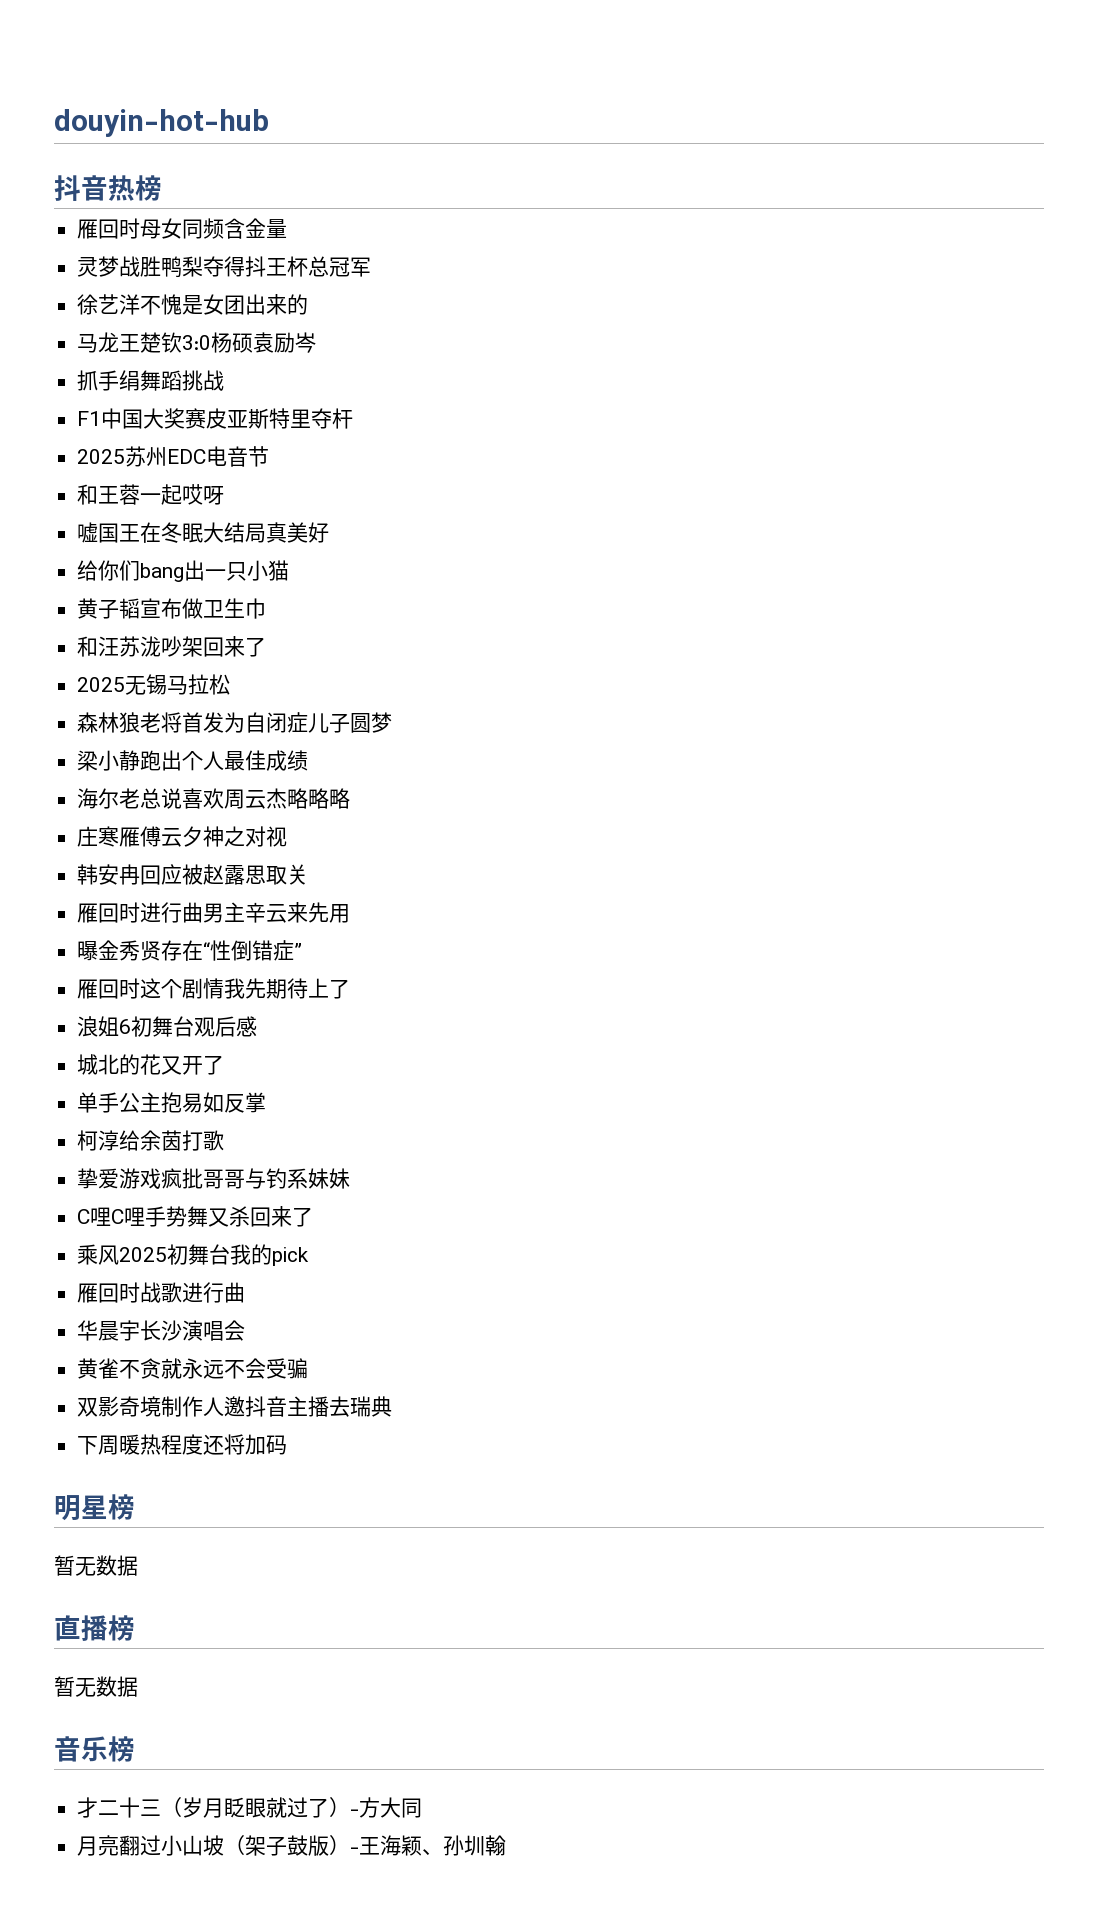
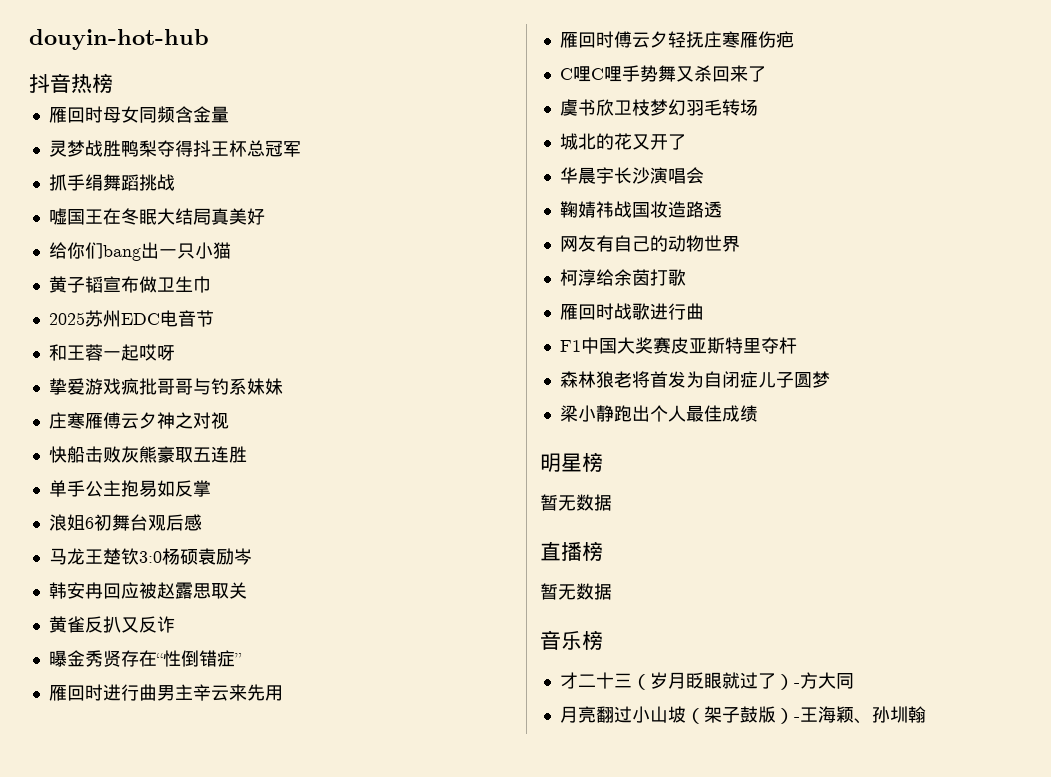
[77,294,309,315] [77,332,317,353] [77,370,225,391] [77,408,354,429] [77,446,270,467] [77,484,225,505] 徐艺洋不愧是女团出来的 // 马龙王楚钦3:0杨硕袁励岑 // 抓手绢舞蹈挑战 // F1中国大奖赛皮亚斯特里夺杆 // 2025苏州EDC电音节 // 和王蓉一起哎呀 -> [48,174,175,191] 抓手绢舞蹈挑战
[77,636,267,657] [77,674,231,695] 和汪苏泷吵架回来了 // 2025无锡马拉松 -> [48,310,214,327] [48,344,175,361] [48,378,283,395] [48,412,229,429] [48,446,247,463] [48,480,211,497] [48,514,202,531] [48,548,252,565] [48,582,247,599] [48,616,175,633] [48,650,242,667] [48,684,283,701] [559,31,794,48] [559,65,766,82] [559,99,758,116] [559,133,686,150] [559,167,704,184] [559,201,722,218] [559,235,740,252] [559,269,686,286] [559,303,704,320] [559,337,797,354] 2025苏州EDC电音节 // 和王蓉一起哎呀 // 挚爱游戏疯批哥哥与钓系妹妹 // 庄寒雁傅云夕神之对视 // 快船击败灰熊豪取五连胜 // 单手公主抱易如反掌 // 浪姐6初舞台观后感 // 马龙王楚钦3:0杨硕袁励岑 // 韩安冉回应被赵露思取关 // 黄雀反扒又反诈 // 曝金秀贤存在“性倒错症” // 雁回时进行曲男主辛云来先用 // 雁回时傅云夕轻抚庄寒雁伤疤 // C哩C哩手势舞又杀回来了 // 虞书欣卫枝梦幻羽毛转场 // 城北的花又开了 // 华晨宇长沙演唱会 // 鞠婧祎战国妆造路透 // 网友有自己的动物世界 // 柯淳给余茵打歌 // 雁回时战歌进行曲 // F1中国大奖赛皮亚斯特里夺杆
[77,788,351,809] [77,826,288,847] [77,864,309,885] [77,902,351,923] [77,940,303,961] [77,978,351,999] [77,1016,258,1037] [77,1054,225,1075] [77,1092,267,1113] [77,1130,225,1151] [77,1168,351,1189] [77,1206,314,1227] [77,1244,310,1266] [77,1282,246,1303] [77,1320,246,1341] [77,1358,309,1379] [77,1396,393,1417] [77,1434,288,1455] // 海尔老总说喜欢周云杰略略略 // 庄寒雁傅云夕神之对视 // 韩安冉回应被赵露思取关 // 雁回时进行曲男主辛云来先用 // 曝金秀贤存在“性倒错症” // 雁回时这个剧情我先期待上了 // 浪姐6初舞台观后感 // 城北的花又开了 // 单手公主抱易如反掌 // 柯淳给余茵打歌 // 挚爱游戏疯批哥哥与钓系妹妹 // C哩C哩手势舞又杀回来了 // 乘风2025初舞台我的pick // 雁回时战歌进行曲 // 华晨宇长沙演唱会 // 黄雀不贪就永远不会受骗 // 双影奇境制作人邀抖音主播去瑞典 // 下周暖热程度还将加码 -> (758, 413) none

